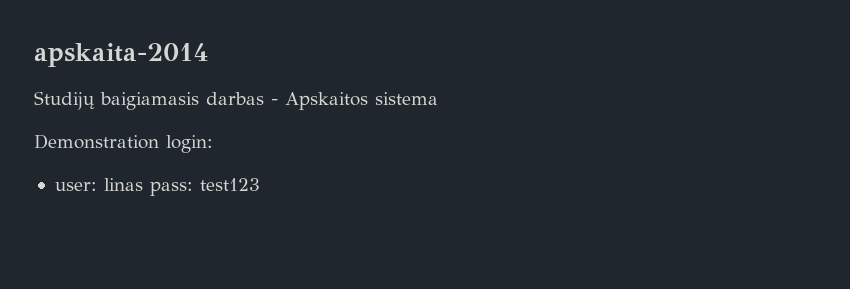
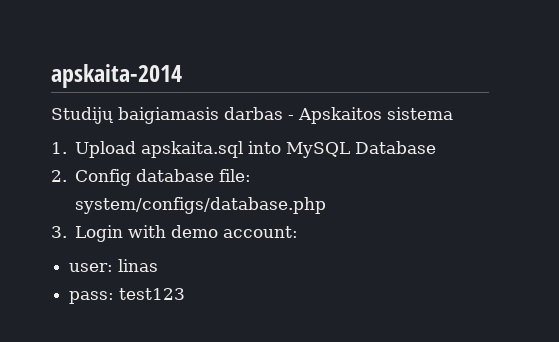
[34,134,213,153] Demonstration login: -> [51,141,437,158] [51,169,252,186] [75,197,327,214] [51,225,299,242] 1. Upload apskaita.sql into MySQL Database // 2. Config database file: system/configs/database.php // 3. Login with demo account:
(143, 184) none -> (159, 265) //

